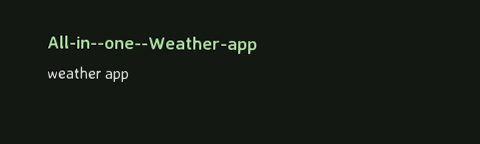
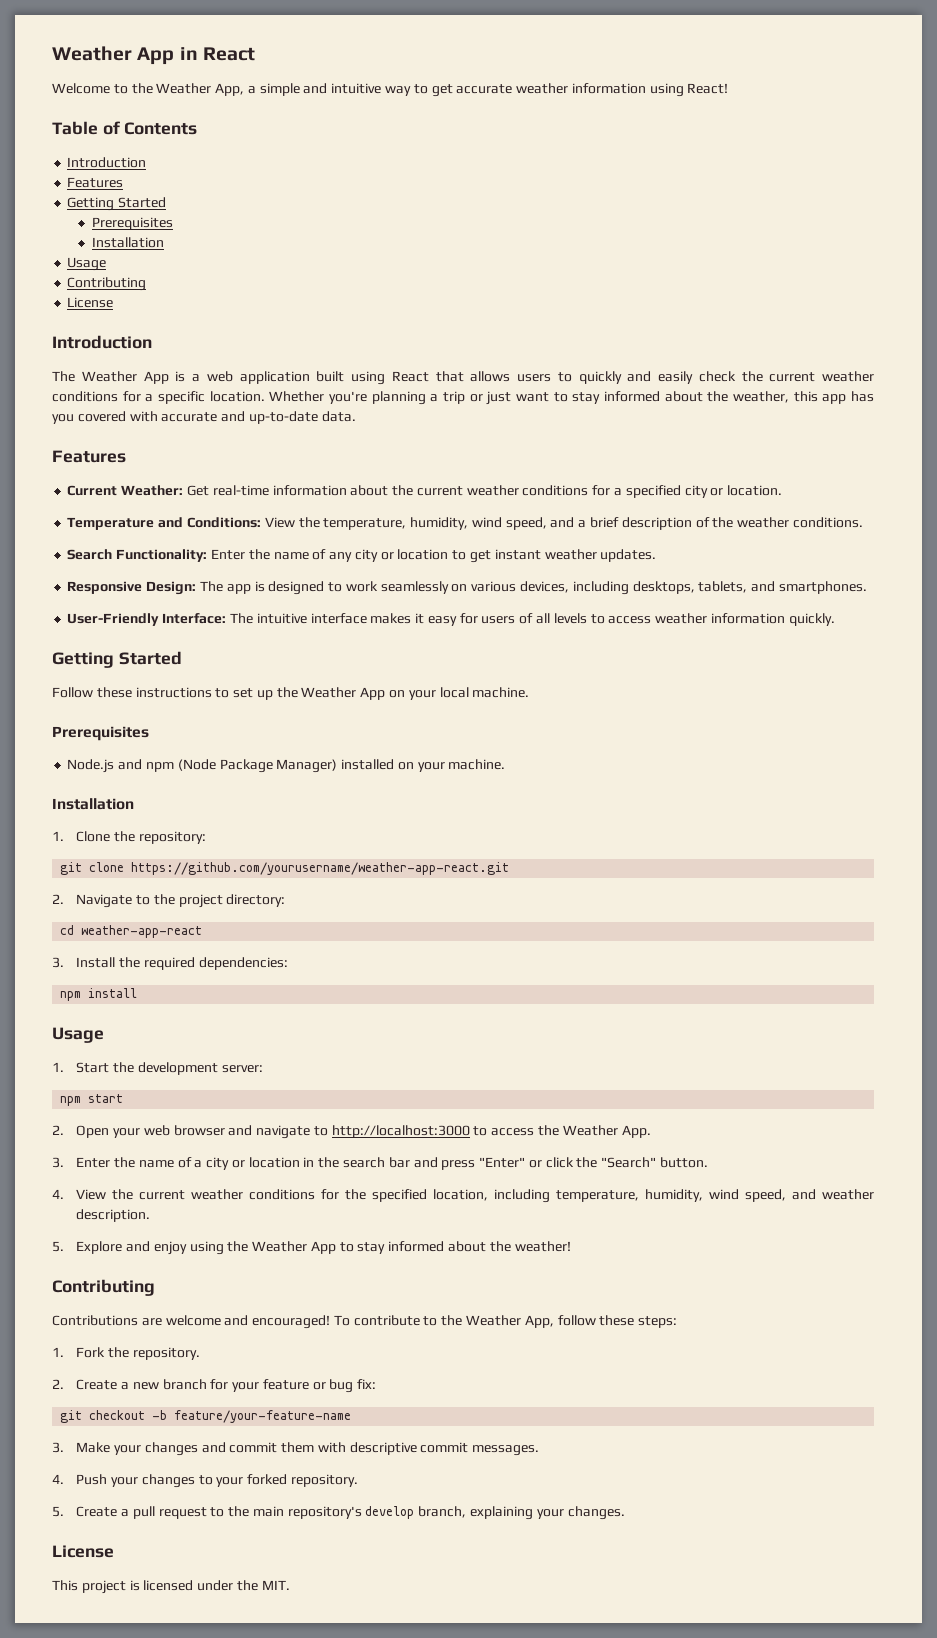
[47,35,258,55] [46,66,131,83] All-in--one--Weather-app // weather app -> [52,46,255,65] [52,83,729,97] [52,121,198,135] [67,157,147,168] [67,177,124,188] [67,197,167,211] [91,217,173,230] [91,237,164,248] [67,257,107,271] [67,277,147,291] [67,297,114,308] [52,335,152,349] [52,371,874,385] [52,391,874,405] [52,411,356,424] [52,450,126,463] [67,485,783,498] [67,517,863,530] [67,549,657,563] [67,581,867,595] [67,613,835,626] [52,651,182,668] [52,687,530,700] [52,726,149,741] [67,759,506,773] [52,798,134,810] [52,831,206,844] [60,862,510,875] [52,894,286,908] [60,925,203,938] [52,957,288,970] [60,988,138,1001] [52,1027,104,1043] [52,1062,263,1075] [60,1094,124,1106] [52,1125,651,1139] [52,1157,709,1170] [52,1189,875,1203] [76,1209,151,1222] [52,1241,571,1255] [52,1279,155,1296] [52,1315,678,1329] [52,1347,200,1360] [52,1379,377,1393] [60,1410,352,1423] [52,1442,540,1456] [52,1474,358,1488] [52,1506,625,1520] [52,1545,114,1558] [52,1580,290,1594] Weather App in React // Welcome to the Weather App, a simple and intuitive way to get accurate weather information using React! // Table of Contents // Introduction // Features // Getting Started // Prerequisites // Installation // Usage // Contributing // License // Introduction // The Weather App is a web application built using React that allows users to quickly and easily check the current weather conditions for a specific location. Whether you're planning a trip or just want to stay informed about the weather, this app has you covered with accurate and up-to-date data. // Features // Current Weather: Get real-time information about the current weather conditions for a specified city or location. // Temperature and Conditions: View the temperature, humidity, wind speed, and a brief description of the weather conditions. // Search Functionality: Enter the name of any city or location to get instant weather updates. // Responsive Design: The app is designed to work seamlessly on various devices, including desktops, tablets, and smartphones. // User-Friendly Interface: The intuitive interface makes it easy for users of all levels to access weather information quickly. // Getting Started // Follow these instructions to set up the Weather App on your local machine. // Prerequisites // Node.js and npm (Node Package Manager) installed on your machine. // Installation // 1. Clone the repository: // git clone https://github.com/yourusername/weather-app-react.git // 2. Navigate to the project directory: // cd weather-app-react // 3. Install the required dependencies: // npm install // Usage // 1. Start the development server: // npm start // 2. Open your web browser and navigate to http://localhost:3000 to access the Weather App. // 3. Enter the name of a city or location in the search bar and press "Enter" or click the "Search" button. // 4. View the current weather conditions for the specified location, including temperature, humidity, wind speed, and weather description. // 5. Explore and enjoy using the Weather App to stay informed about the weather! // Contributing // Contributions are welcome and encouraged! To contribute to the Weather App, follow these steps: // 1. Fork the repository. // 2. Create a new branch for your feature or bug fix: // git checkout -b feature/your-feature-name // 3. Make your changes and commit them with descriptive commit messages. // 4. Push your changes to your forked repository. // 5. Create a pull request to the main repository's develop branch, explaining your changes. // License // This project is licensed under the MIT.

